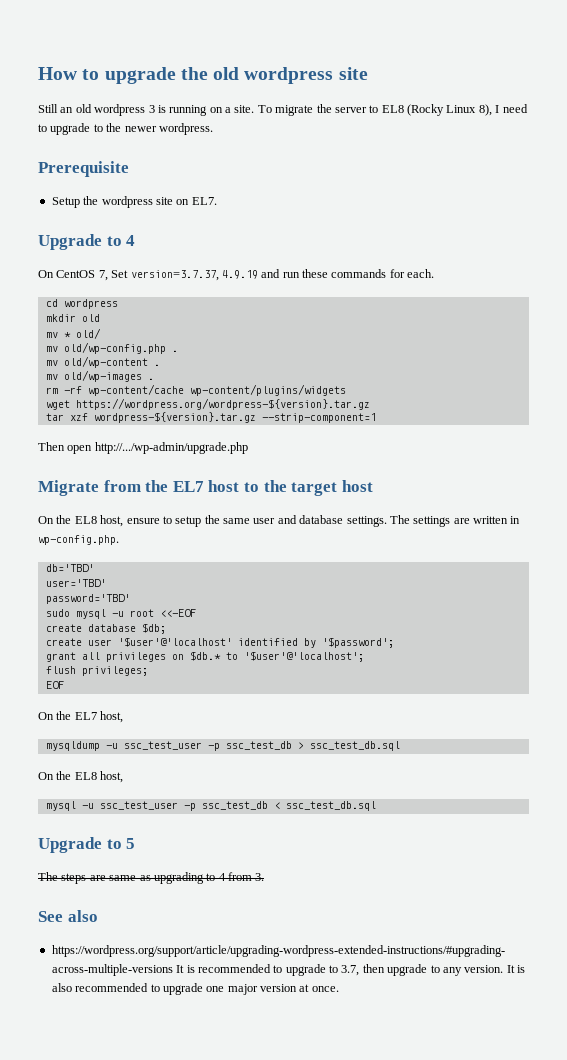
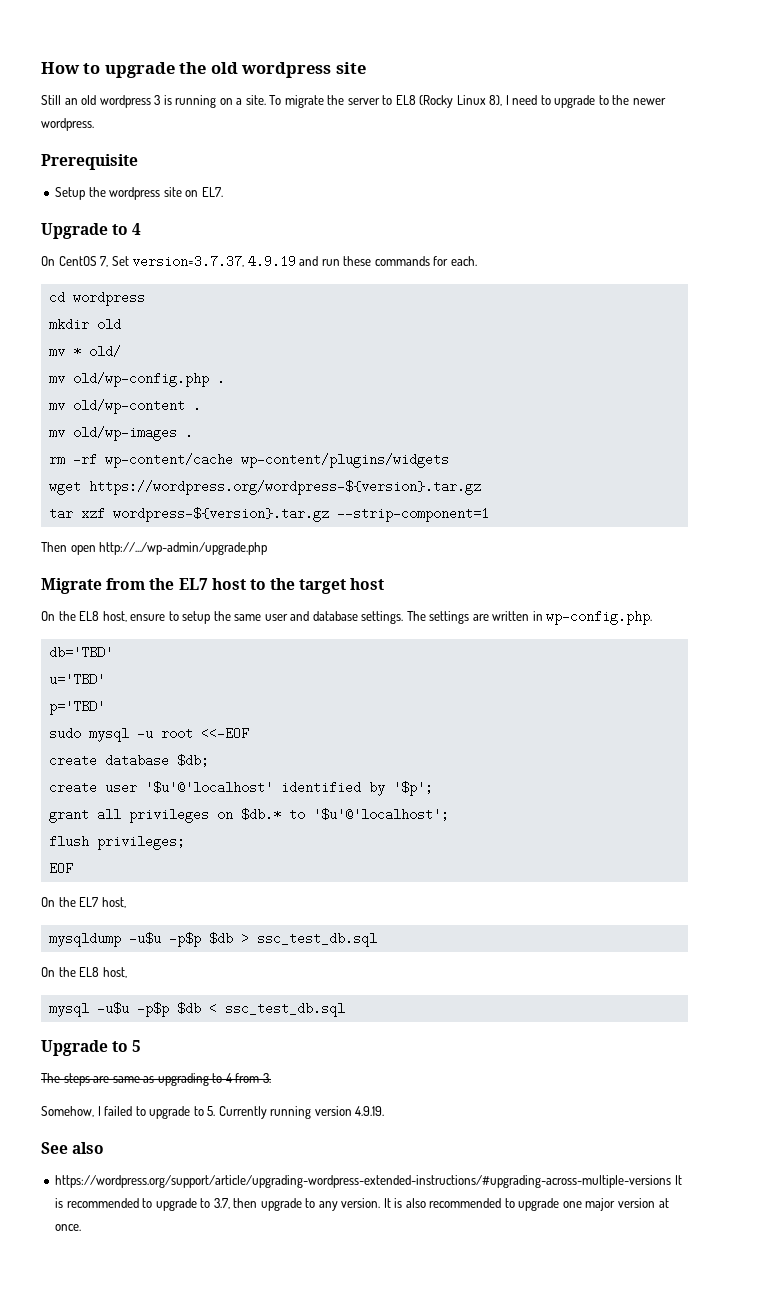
[45,579,106,587] [45,594,130,604] user='TBD' // password='TBD' -> [48,673,105,686] [48,700,105,715] u='TBD' // p='TBD'
[117,637,232,647] '$user'@'localhost' -> [144,781,273,794] '$u'@'localhost'
[321,637,394,648] '$password'; -> [392,781,433,796] '$p';
[243,651,364,662] '$user'@'localhost'; -> [312,808,449,821] '$u'@'localhost';
[105,741,292,751] -u ssc_test_user -p ssc_test_db -> [128,932,233,947] -u$u -p$p $db
[81,801,268,811] -u ssc_test_user -p ssc_test_db -> [96,1002,201,1017] -u$u -p$p $db
(265, 877) none -> [41,1106,385,1119] // Somehow, I failed to upgrade to 5. Currently running version 4.9.19.

